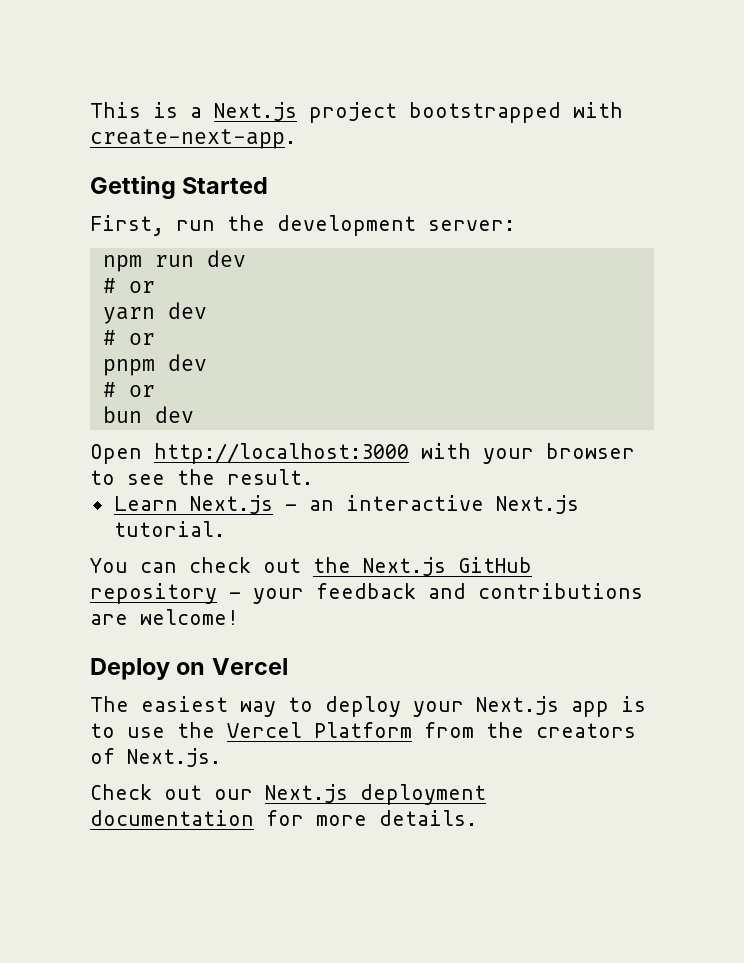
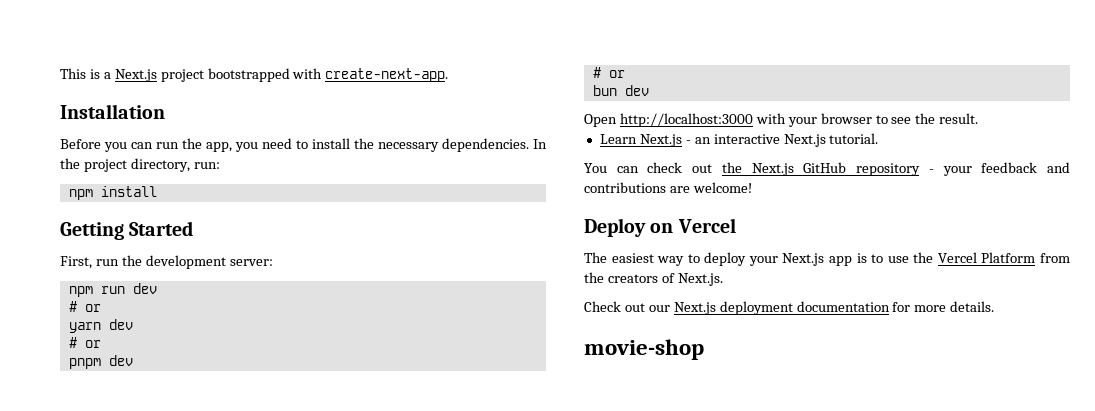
(296, 139) none -> [60,104,165,119] [60,138,547,152] [60,158,220,172] [68,186,157,200] // Installation // Before you can run the app, you need to install the necessary dependencies. In the project directory, run: // npm install
(477, 818) none -> [584,339,704,360] // movie-shop

